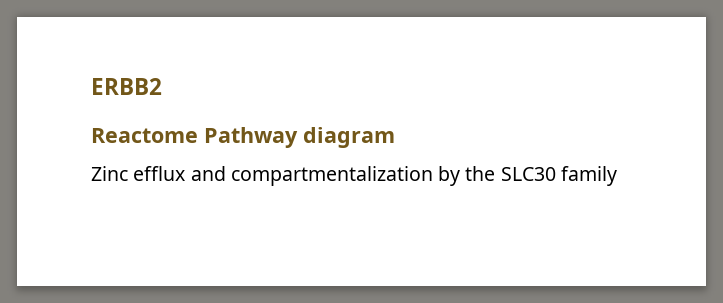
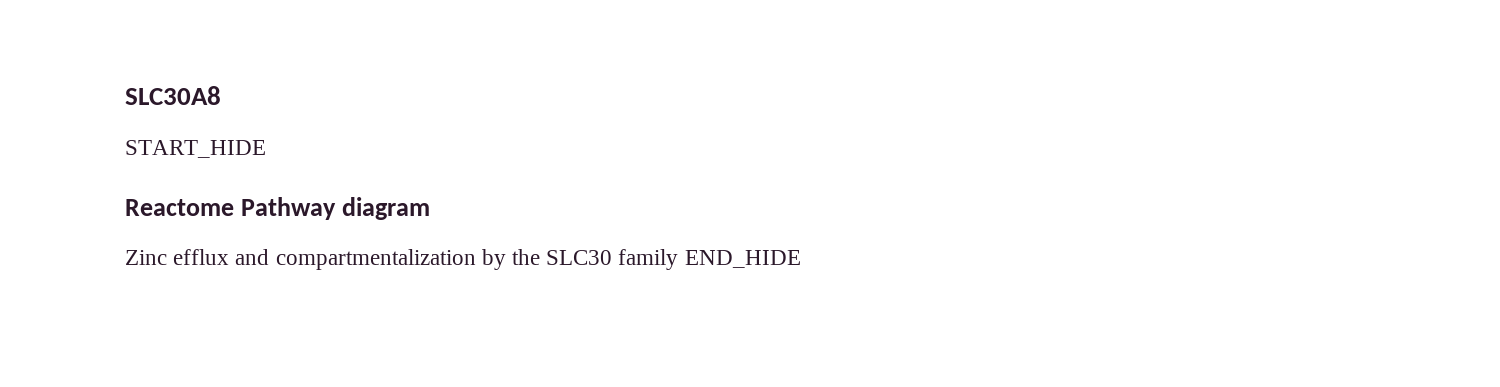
[91,78,162,95] ERBB2 -> [125,86,221,105] [125,140,266,158] SLC30A8 // START_HIDE
(617, 176) none -> [684,250,801,268] END_HIDE

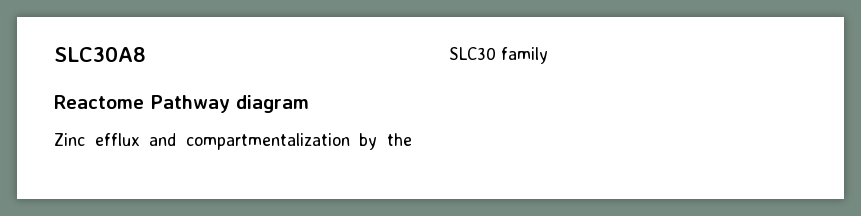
[125,140,266,158] // START_HIDE -> (146, 54) none
[684,250,801,268] END_HIDE -> (548, 55) none

